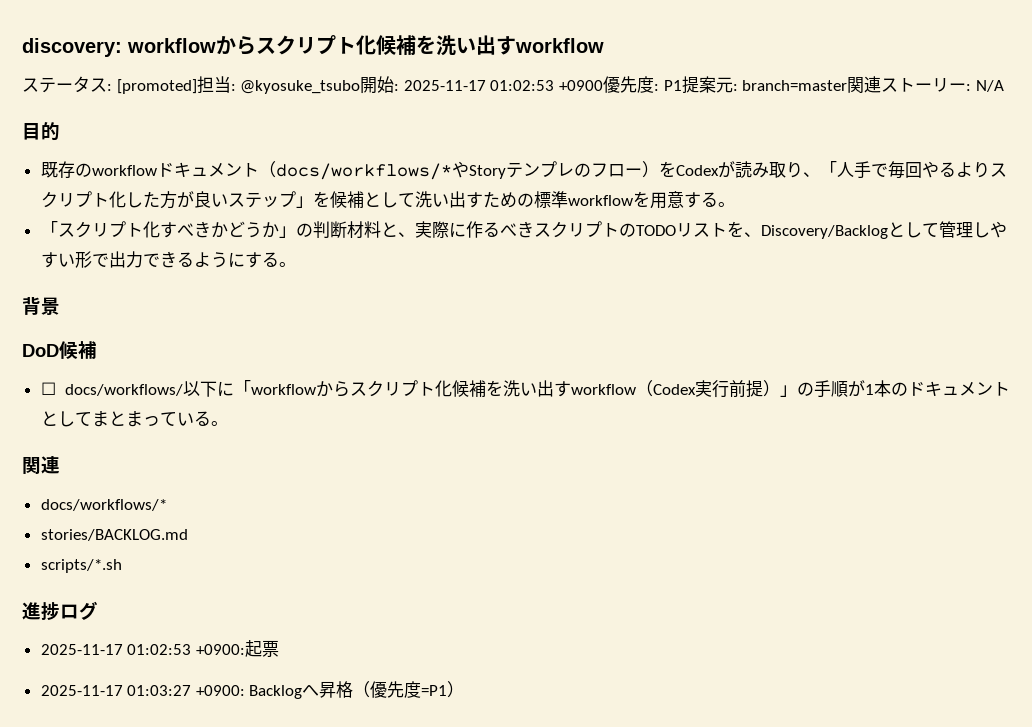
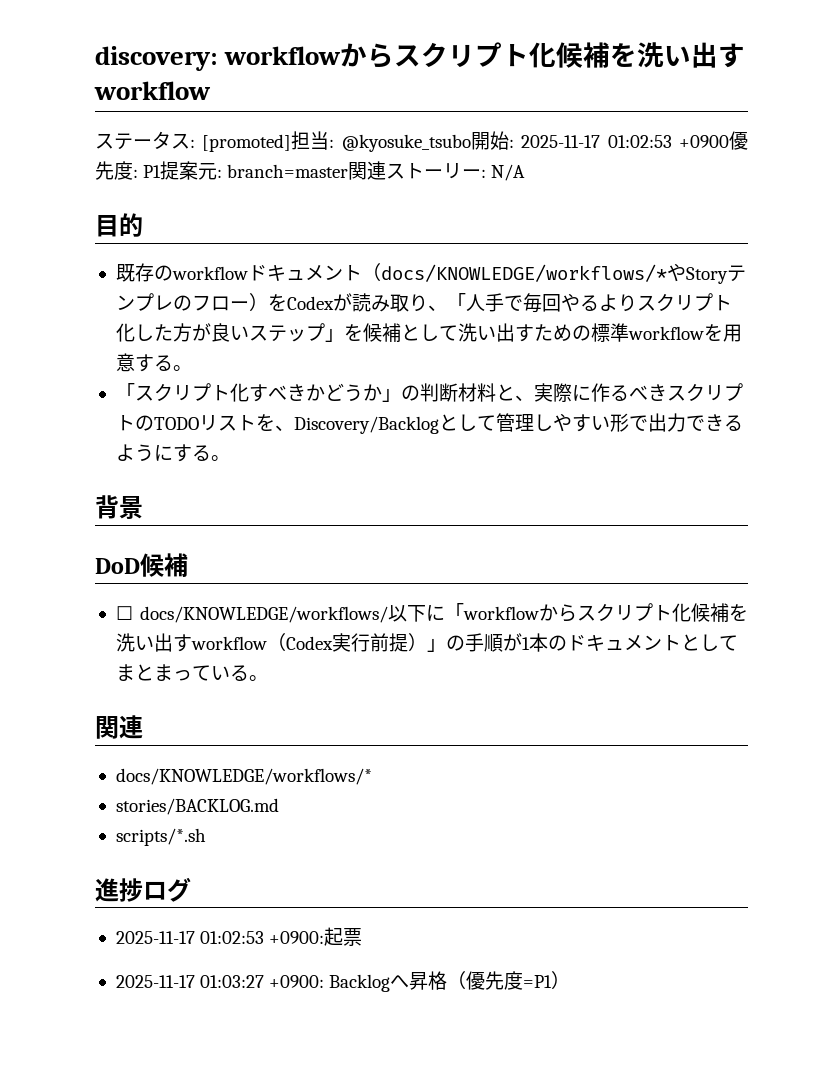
[275,163,452,180] docs/workflows/* -> [380,264,667,282] docs/KNOWLEDGE/workflows/*
[64,384,183,396] docs/workflows/ -> [140,606,388,623] docs/KNOWLEDGE/workflows/
[40,499,167,511] docs/workflows/* -> [115,768,372,785] docs/KNOWLEDGE/workflows/*

